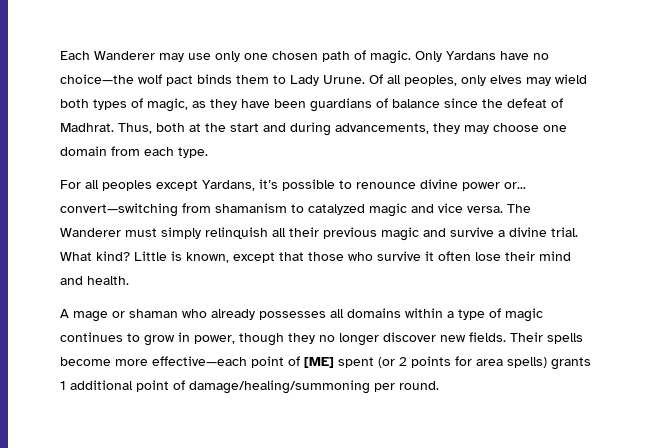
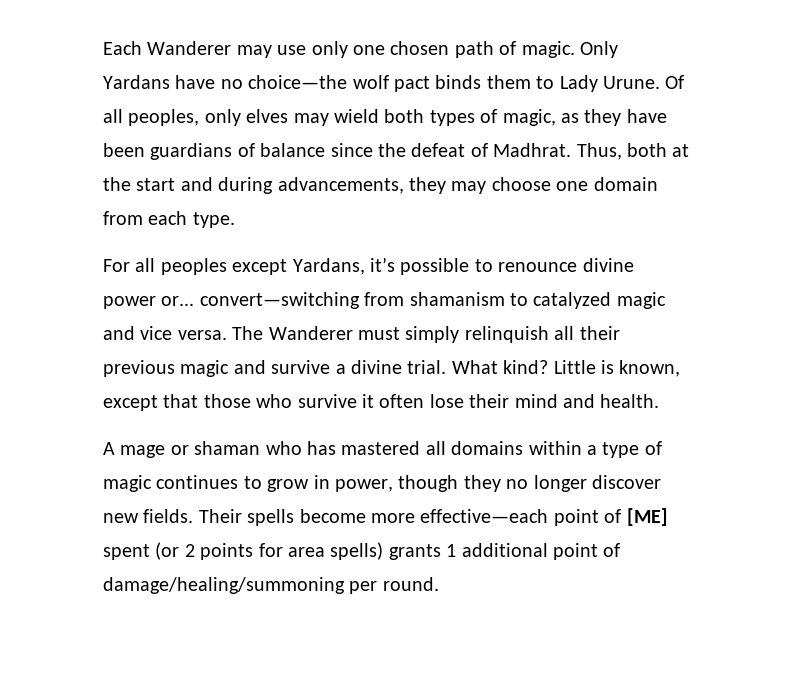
[211,309,326,320] already possesses -> [307,441,421,455] has mastered

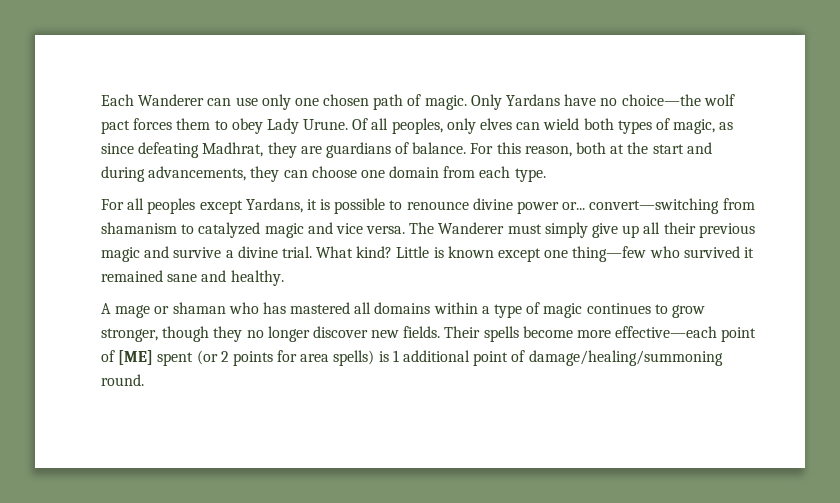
[236,45,272,58] may -> [207,98,232,106] can
[435,75,482,89] binds -> [133,118,173,130] forces
(555, 82) none -> [231,118,263,134] obey
[293,113,329,126] may -> [516,122,541,130] can
[584,109,667,126] [103,143,622,160] they have been guardians of balance since the defeat of Madhrat. Thus, -> [101,142,572,158] since defeating Madhrat, they are guardians of balance. For this reason,
[451,181,487,194] may -> [283,170,308,178] can
[370,257,395,272] it’s -> [306,199,331,210] it is
[464,326,549,343] relinquish -> [592,223,640,238] give up
[619,360,681,377] [103,394,660,411] known, except that those who survive it often lose their mind and health. -> [447,246,754,262] [101,270,284,286] known except one thing—few who survived it remained sane and healthy.
[313,475,393,492] in power, -> [101,328,158,342] stronger,
[388,544,441,560] grants -> [378,351,389,362] is
[349,581,378,594] per -> (723, 358) none

